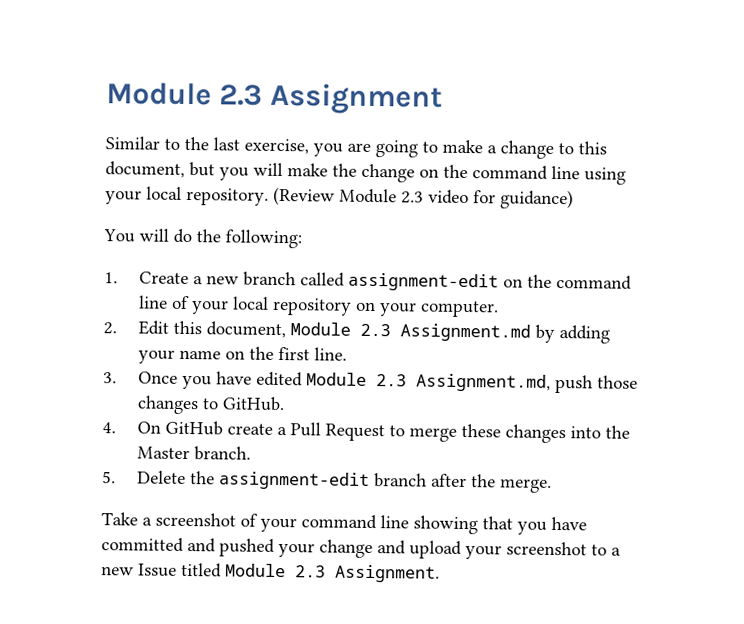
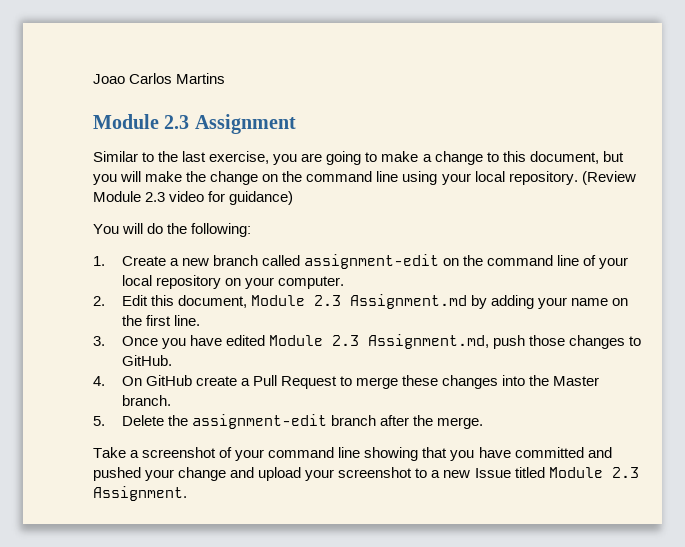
(106, 94) none -> [93,73,226,84] Joao Carlos Martins //

